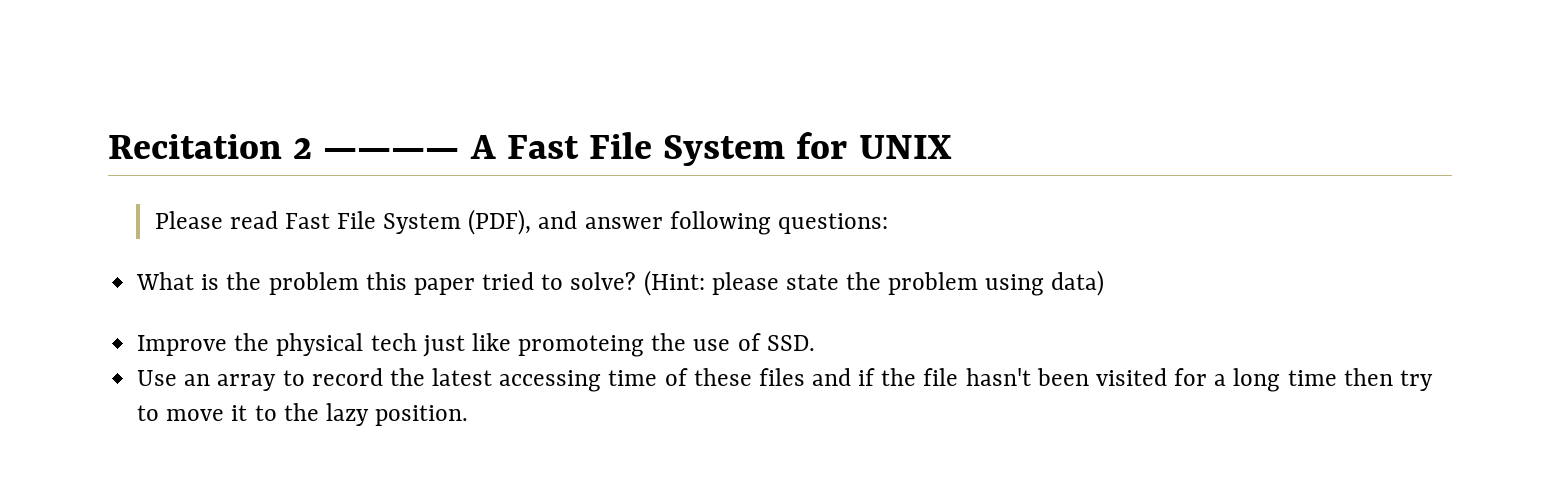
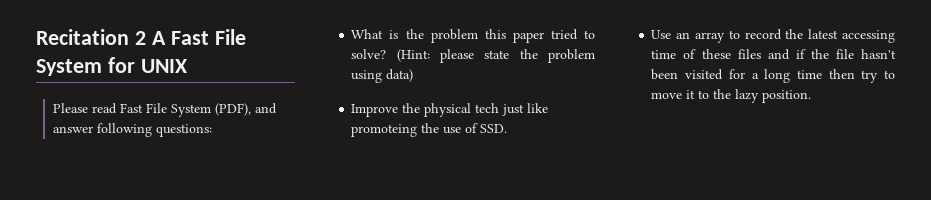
[323,148,460,159] ———— -> (146, 38) none

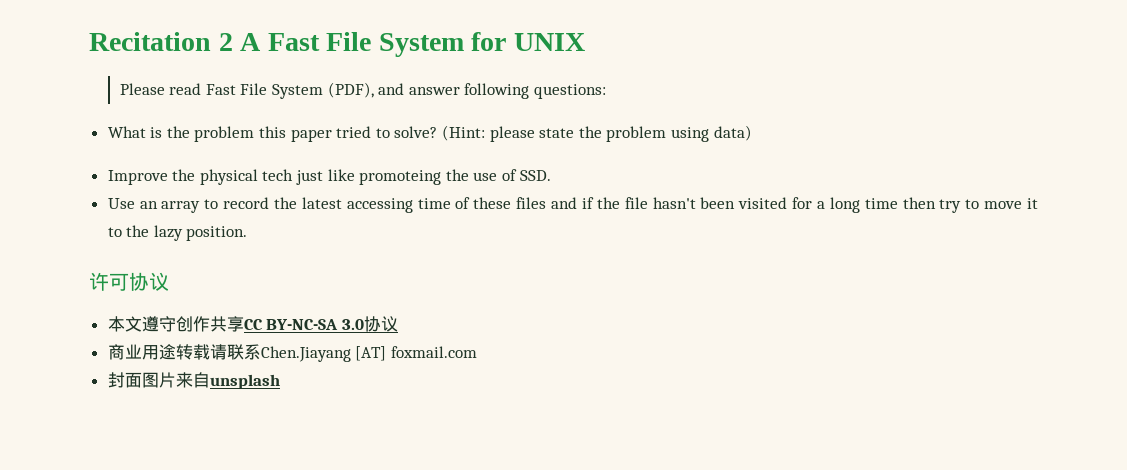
(812, 96) none -> [89,272,169,291] [107,316,398,332] [107,344,477,362] [107,372,280,389] // 许可协议 // 本文遵守创作共享CC BY-NC-SA 3.0协议 // 商业用途转载请联系Chen.Jiayang [AT] foxmail.com // 封面图片来自unsplash

